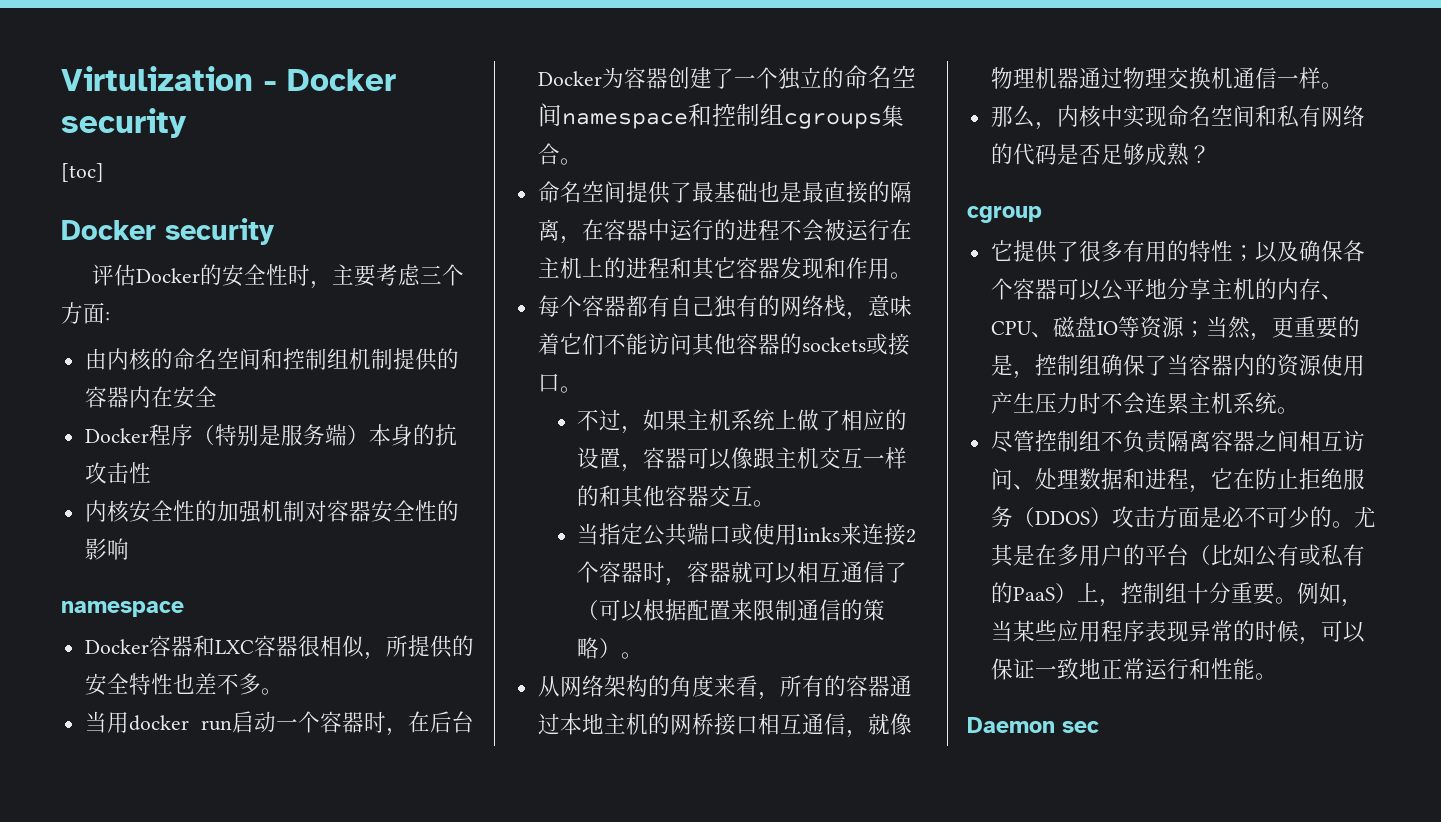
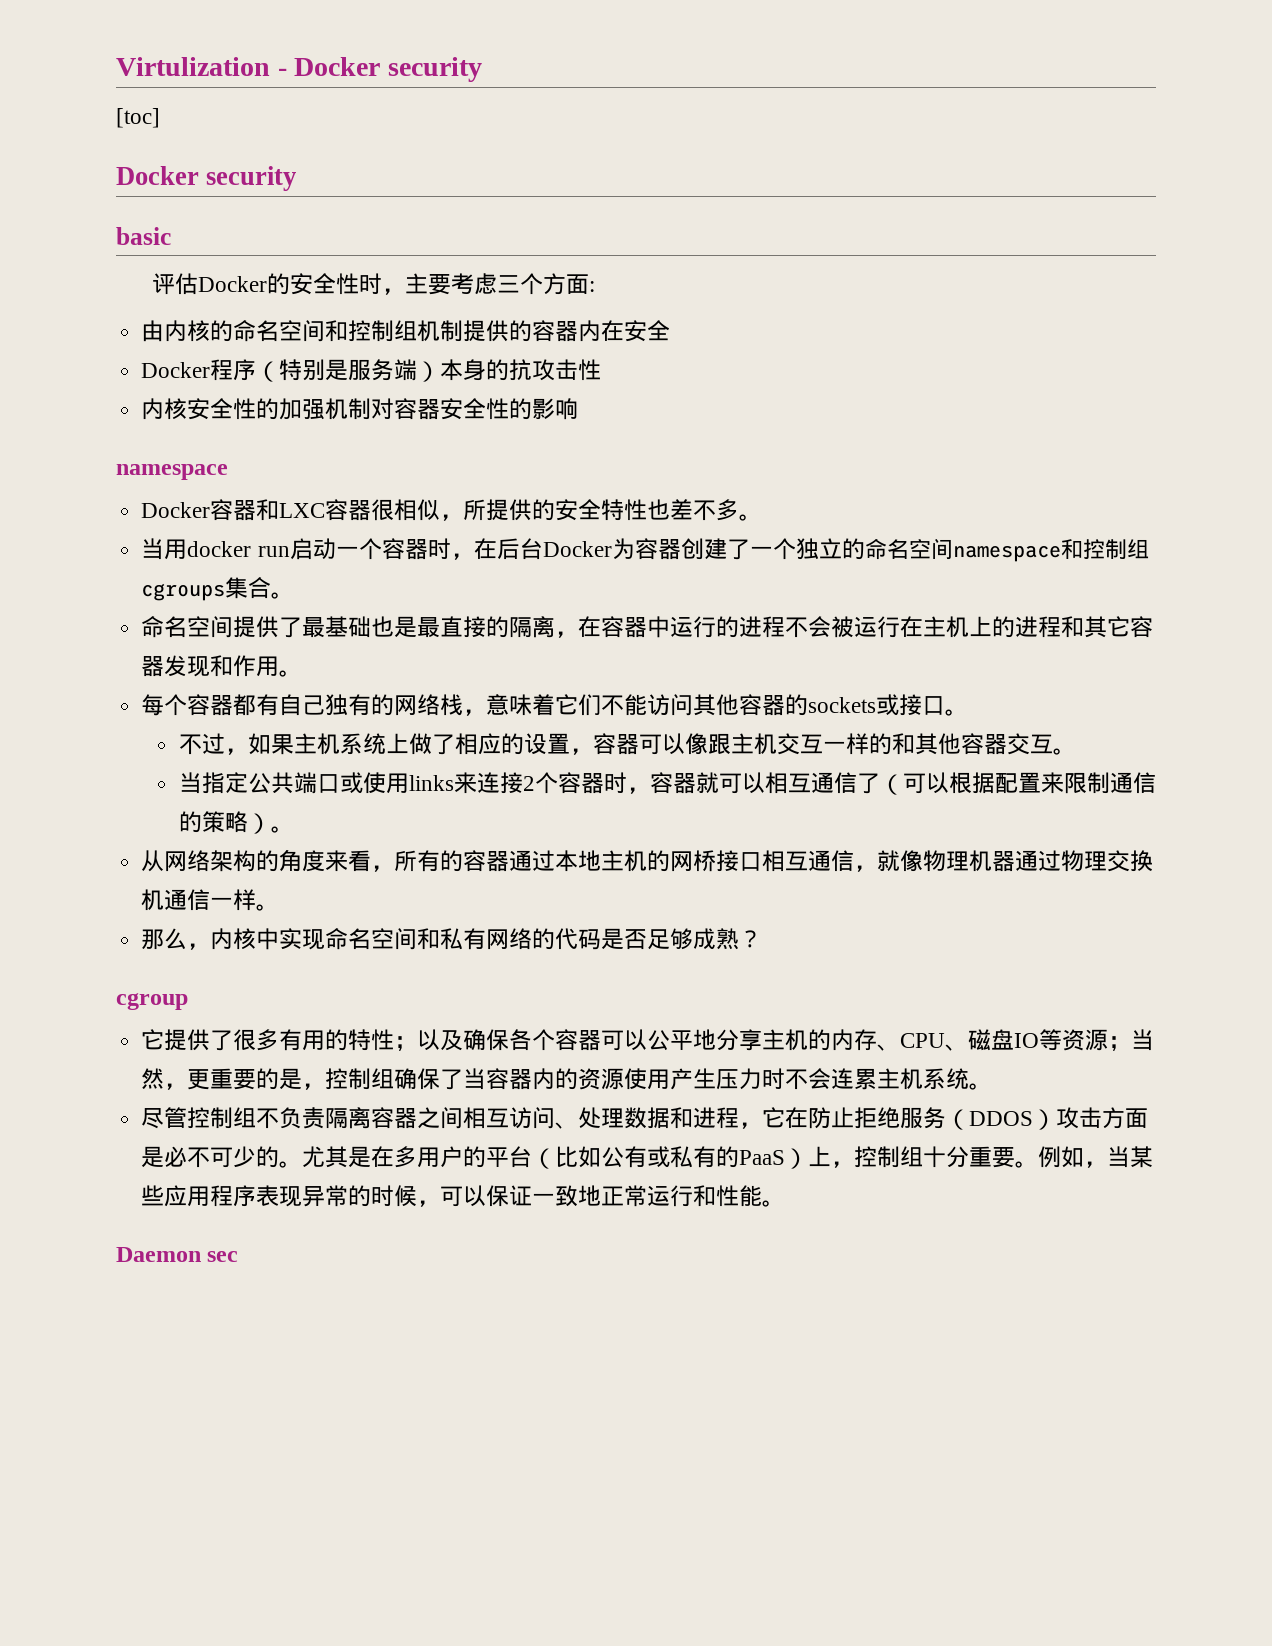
(275, 231) none -> [116,227,171,245] // basic

